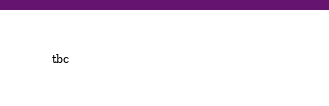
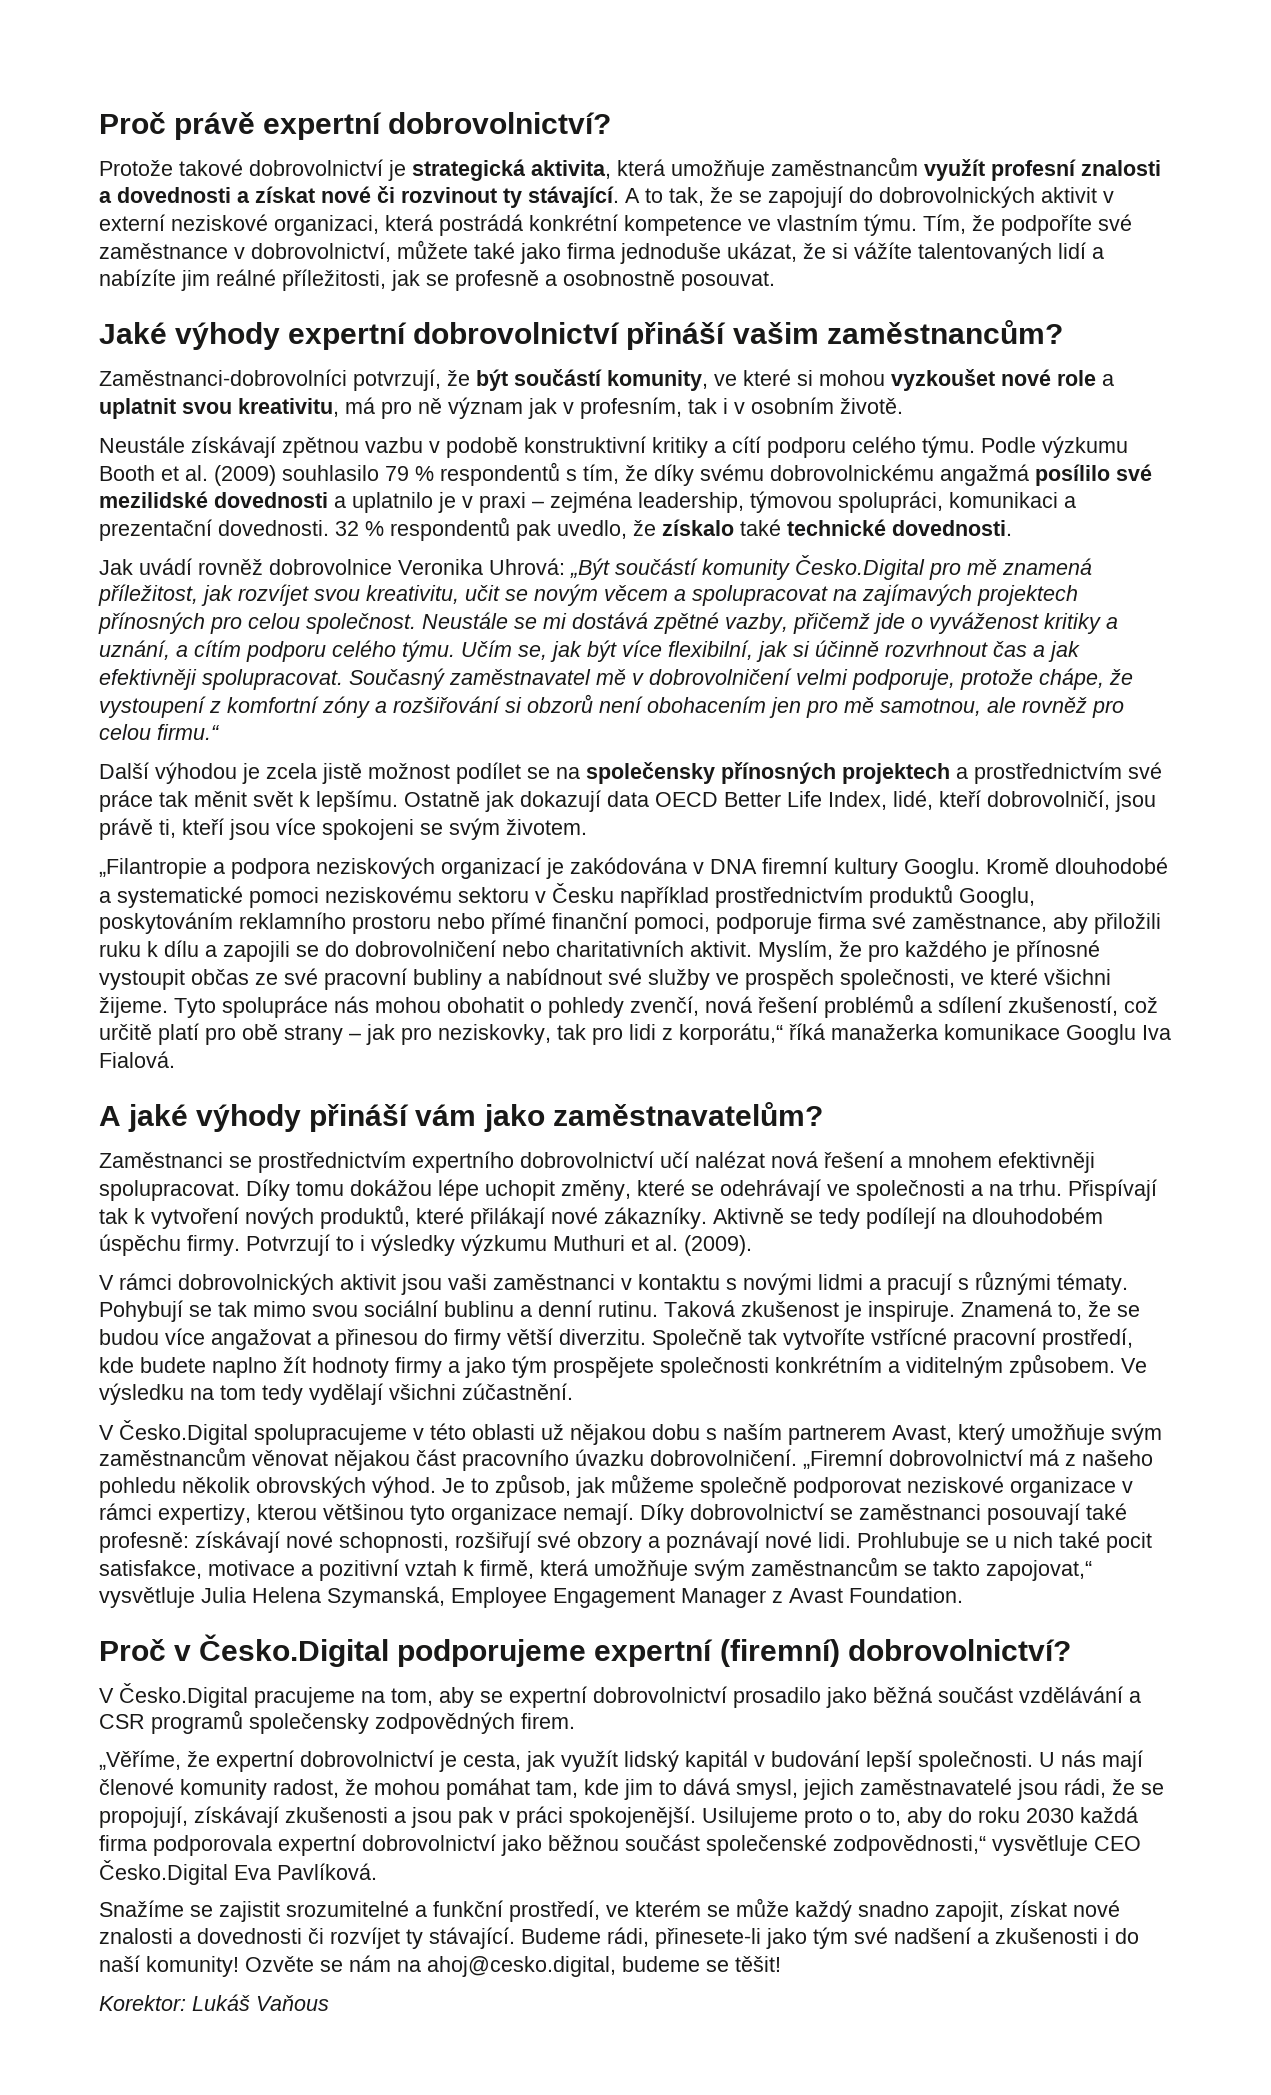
[52,54,69,63] tbc -> [99,112,612,140] [99,157,1161,181] [99,186,1114,208] [99,214,1132,236] [99,240,1104,264] [99,269,775,291] [99,320,1063,350] [99,369,1114,391] [99,397,903,419] [99,436,1128,458] [99,462,1152,486] [99,491,1076,513] [99,517,1012,541] [99,555,1092,580] [98,584,1078,606] [98,612,1118,634] [99,640,1080,662] [99,668,1133,690] [99,694,1124,718] [99,724,220,740] [99,762,1162,784] [99,790,1156,812] [99,818,587,840] [99,857,1168,879] [99,883,1035,908] [99,912,1161,934] [99,940,1100,962] [99,968,1111,990] [99,994,1158,1018] [99,1023,1171,1045] [99,1051,175,1068] [99,1102,823,1132] [99,1151,1095,1173] [99,1179,1157,1201] [99,1205,1103,1229] [99,1234,752,1256] [99,1271,1128,1295] [99,1300,1140,1322] [99,1328,1133,1350] [99,1354,1147,1378] [99,1383,573,1405] [99,1420,1162,1445] [99,1447,1153,1471] [99,1474,1133,1498] [99,1503,1127,1525] [99,1531,1152,1553] [99,1557,1092,1581] [99,1586,963,1608] [99,1634,1071,1667] [99,1683,1141,1708] [99,1710,575,1734] [99,1750,1143,1772] [99,1778,1164,1800] [99,1806,1138,1828] [99,1834,1141,1856] [99,1860,377,1885] [99,1898,1120,1922] [99,1927,1139,1949] [99,1955,781,1977] [99,1994,329,2011] Proč právě expertní dobrovolnictví? // Protože takové dobrovolnictví je strategická aktivita, která umožňuje zaměstnancům využít profesní znalosti a dovednosti a získat nové či rozvinout ty stávající. A to tak, že se zapojují do dobrovolnických aktivit v externí neziskové organizaci, která postrádá konkrétní kompetence ve vlastním týmu. Tím, že podpoříte své zaměstnance v dobrovolnictví, můžete také jako firma jednoduše ukázat, že si vážíte talentovaných lidí a nabízíte jim reálné příležitosti, jak se profesně a osobnostně posouvat. // Jaké výhody expertní dobrovolnictví přináší vašim zaměstnancům? // Zaměstnanci-dobrovolníci potvrzují, že být součástí komunity, ve které si mohou vyzkoušet nové role a uplatnit svou kreativitu, má pro ně význam jak v profesním, tak i v osobním životě. // Neustále získávají zpětnou vazbu v podobě konstruktivní kritiky a cítí podporu celého týmu. Podle výzkumu Booth et al. (2009) souhlasilo 79 % respondentů s tím, že díky svému dobrovolnickému angažmá posílilo své mezilidské dovednosti a uplatnilo je v praxi – zejména leadership, týmovou spolupráci, komunikaci a prezentační dovednosti. 32 % respondentů pak uvedlo, že získalo také technické dovednosti. // Jak uvádí rovněž dobrovolnice Veronika Uhrová: „Být součástí komunity Česko.Digital pro mě znamená příležitost, jak rozvíjet svou kreativitu, učit se novým věcem a spolupracovat na zajímavých projektech přínosných pro celou společnost. Neustále se mi dostává zpětné vazby, přičemž jde o vyváženost kritiky a uznání, a cítím podporu celého týmu. Učím se, jak být více flexibilní, jak si účinně rozvrhnout čas a jak efektivněji spolupracovat. Současný zaměstnavatel mě v dobrovolničení velmi podporuje, protože chápe, že vystoupení z komfortní zóny a rozšiřování si obzorů není obohacením jen pro mě samotnou, ale rovněž pro celou firmu.“ // Další výhodou je zcela jistě možnost podílet se na společensky přínosných projektech a prostřednictvím své práce tak měnit svět k lepšímu. Ostatně jak dokazují data OECD Better Life Index, lidé, kteří dobrovolničí, jsou právě ti, kteří jsou více spokojeni se svým životem. // „Filantropie a podpora neziskových organizací je zakódována v DNA firemní kultury Googlu. Kromě dlouhodobé a systematické pomoci neziskovému sektoru v Česku například prostřednictvím produktů Googlu, poskytováním reklamního prostoru nebo přímé finanční pomoci, podporuje firma své zaměstnance, aby přiložili ruku k dílu a zapojili se do dobrovolničení nebo charitativních aktivit. Myslím, že pro každého je přínosné vystoupit občas ze své pracovní bubliny a nabídnout své služby ve prospěch společnosti, ve které všichni žijeme. Tyto spolupráce nás mohou obohatit o pohledy zvenčí, nová řešení problémů a sdílení zkušeností, což určitě platí pro obě strany – jak pro neziskovky, tak pro lidi z korporátu,“ říká manažerka komunikace Googlu Iva Fialová. // A jaké výhody přináší vám jako zaměstnavatelům? // Zaměstnanci se prostřednictvím expertního dobrovolnictví učí nalézat nová řešení a mnohem efektivněji spolupracovat. Díky tomu dokážou lépe uchopit změny, které se odehrávají ve společnosti a na trhu. Přispívají tak k vytvoření nových produktů, které přilákají nové zákazníky. Aktivně se tedy podílejí na dlouhodobém úspěchu firmy. Potvrzují to i výsledky výzkumu Muthuri et al. (2009). // V rámci dobrovolnických aktivit jsou vaši zaměstnanci v kontaktu s novými lidmi a pracují s různými tématy. Pohybují se tak mimo svou sociální bublinu a denní rutinu. Taková zkušenost je inspiruje. Znamená to, že se budou více angažovat a přinesou do firmy větší diverzitu. Společně tak vytvoříte vstřícné pracovní prostředí, kde budete naplno žít hodnoty firmy a jako tým prospějete společnosti konkrétním a viditelným způsobem. Ve výsledku na tom tedy vydělají všichni zúčastnění. // V Česko.Digital spolupracujeme v této oblasti už nějakou dobu s naším partnerem Avast, který umožňuje svým zaměstnancům věnovat nějakou část pracovního úvazku dobrovolničení. „Firemní dobrovolnictví má z našeho pohledu několik obrovských výhod. Je to způsob, jak můžeme společně podporovat neziskové organizace v rámci expertizy, kterou většinou tyto organizace nemají. Díky dobrovolnictví se zaměstnanci posouvají také profesně: získávají nové schopnosti, rozšiřují své obzory a poznávají nové lidi. Prohlubuje se u nich také pocit satisfakce, motivace a pozitivní vztah k firmě, která umožňuje svým zaměstnancům se takto zapojovat,“ vysvětluje Julia Helena Szymanská, Employee Engagement Manager z Avast Foundation. // Proč v Česko.Digital podporujeme expertní (firemní) dobrovolnictví? // V Česko.Digital pracujeme na tom, aby se expertní dobrovolnictví prosadilo jako běžná součást vzdělávání a CSR programů společensky zodpovědných firem. // „Věříme, že expertní dobrovolnictví je cesta, jak využít lidský kapitál v budování lepší společnosti. U nás mají členové komunity radost, že mohou pomáhat tam, kde jim to dává smysl, jejich zaměstnavatelé jsou rádi, že se propojují, získávají zkušenosti a jsou pak v práci spokojenější. Usilujeme proto o to, aby do roku 2030 každá firma podporovala expertní dobrovolnictví jako běžnou součást společenské zodpovědnosti,“ vysvětluje CEO Česko.Digital Eva Pavlíková. // Snažíme se zajistit srozumitelné a funkční prostředí, ve kterém se může každý snadno zapojit, získat nové znalosti a dovednosti či rozvíjet ty stávající. Budeme rádi, přinesete-li jako tým své nadšení a zkušenosti i do naší komunity! Ozvěte se nám na ahoj@cesko.digital, budeme se těšit! // Korektor: Lukáš Vaňous

